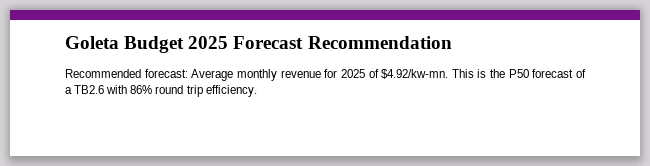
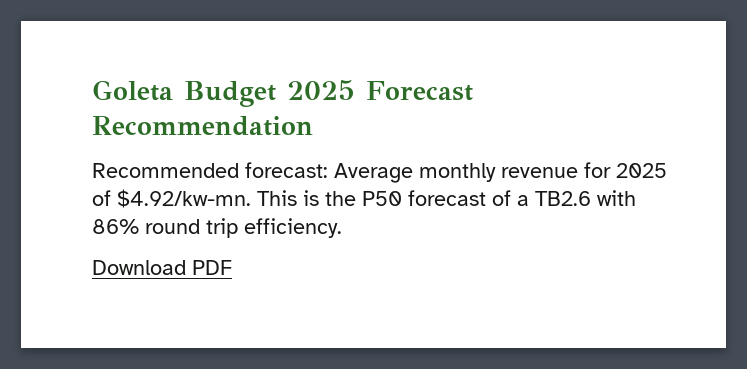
(257, 91) none -> [92,260,232,275] // Download PDF

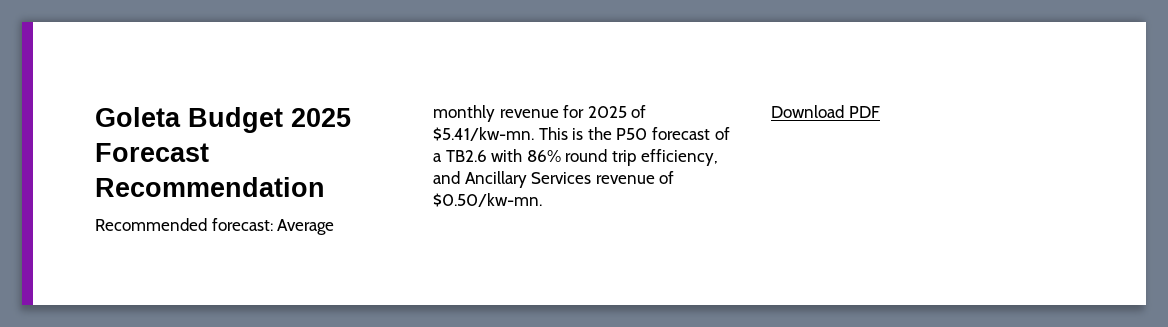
[117,189,251,208] $4.92/kw-mn. -> [433,127,534,141] $5.41/kw-mn.
[244,218,342,238] efficiency. -> [640,149,718,166] [433,171,675,188] [433,193,542,207] efficiency, and Ancillary Services revenue of $0.50/kw-mn.

